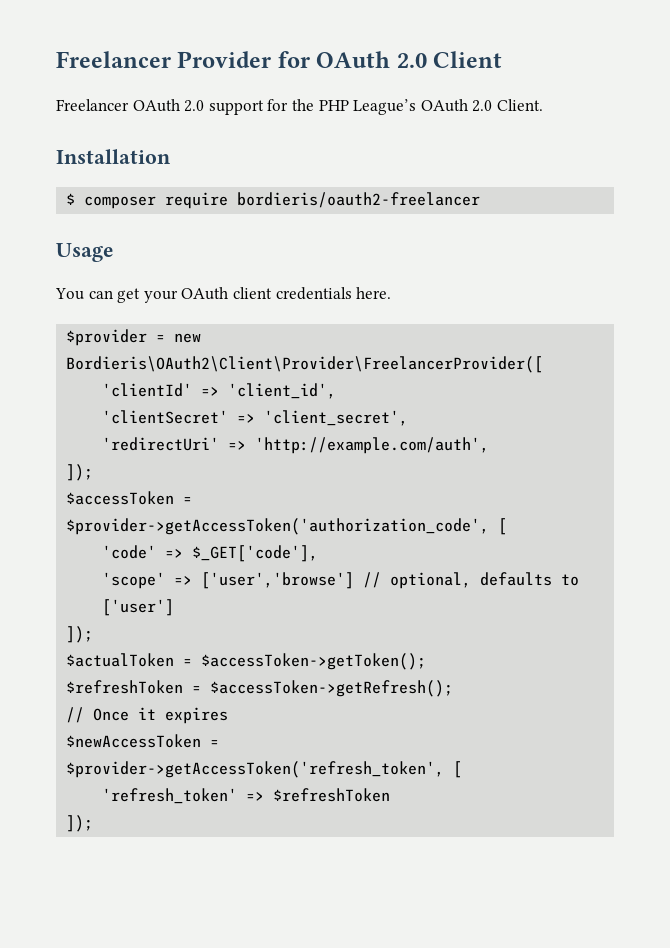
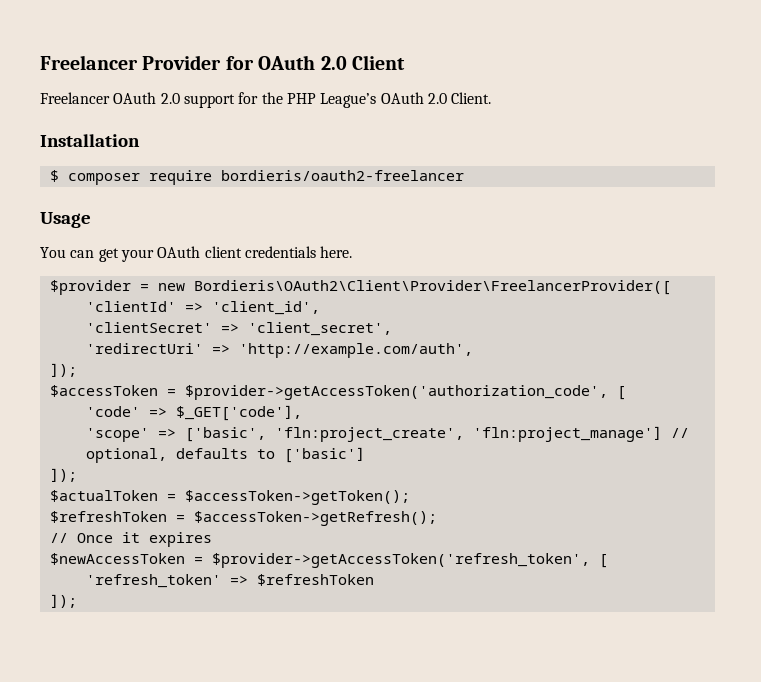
[201,572,355,589] ['user','browse'] -> [184,426,662,442] ['basic', 'fln:project_create', 'fln:project_manage']
[102,599,175,616] ['user'] -> [283,447,365,463] ['basic']

